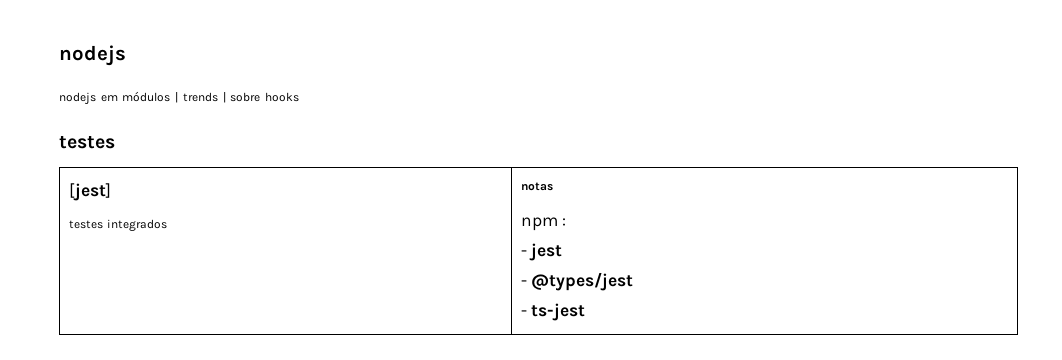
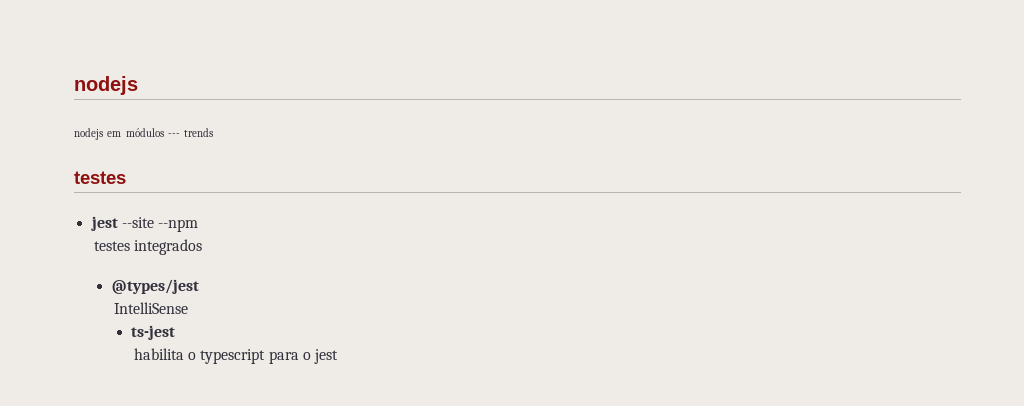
[175,92,179,103] | -> [167,133,180,137] ---
[222,92,300,103] [59,136,115,149] [68,183,111,201] [68,219,168,231] [520,182,553,191] [520,217,567,231] [520,243,563,261] [520,272,634,291] [520,303,586,321] | sobre hooks // testes // [jest] // testes integrados | notas // npm : // - jest // - @types/jest // - ts-jest -> [74,171,126,184] [90,216,199,232] [93,239,203,255] [111,279,199,294] [113,302,188,314] [131,325,176,340] [133,348,339,364] // testes // jest --site --npm // testes integrados // @types/jest // IntelliSense // ts-jest // habilita o typescript para o jest

